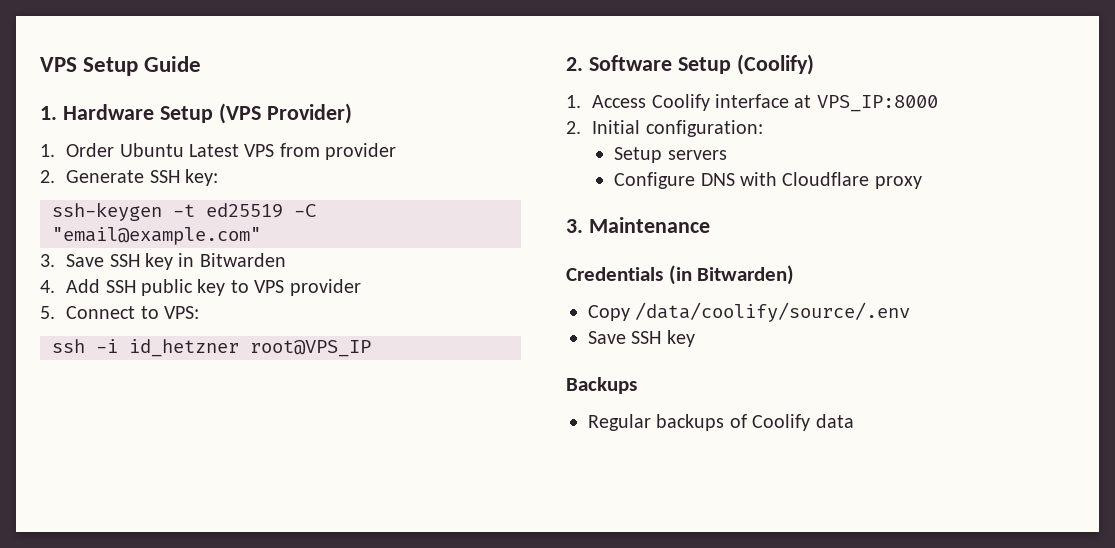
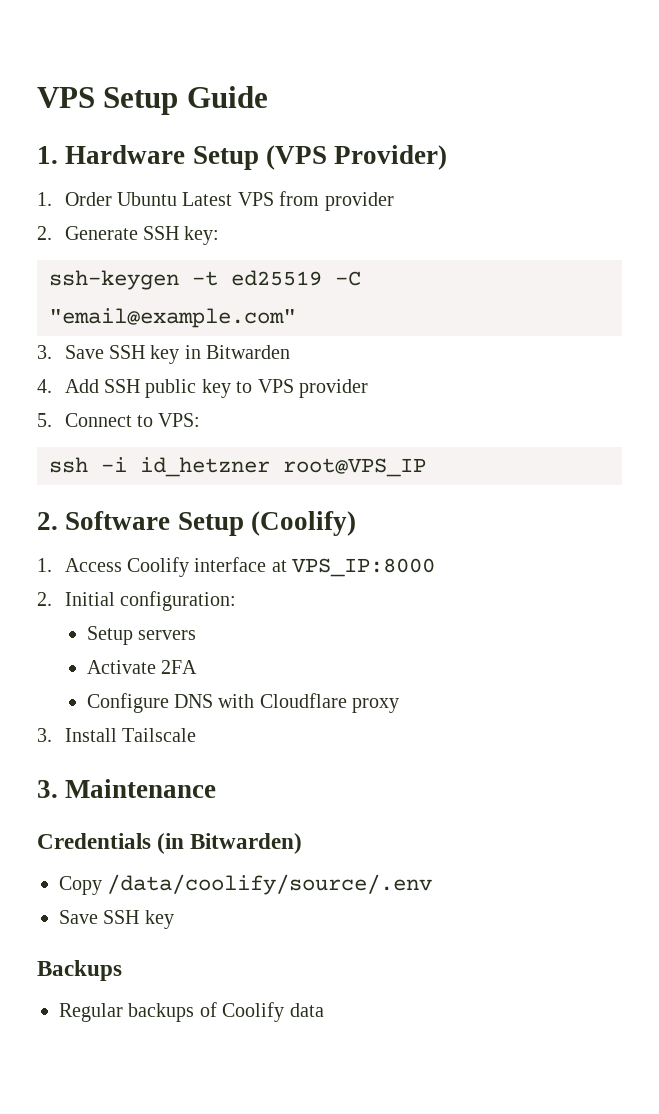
(727, 155) none -> [86,660,197,674] // Activate 2FA
(922, 182) none -> [37,728,196,742] // 3. Install Tailscale

